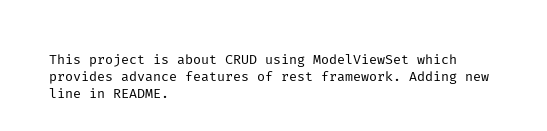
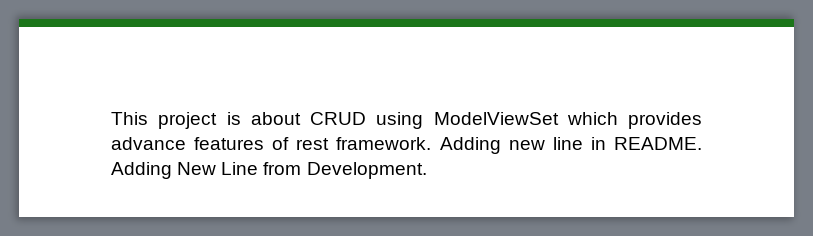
(169, 93) none -> [111,162,427,179] Adding New Line from Development.

